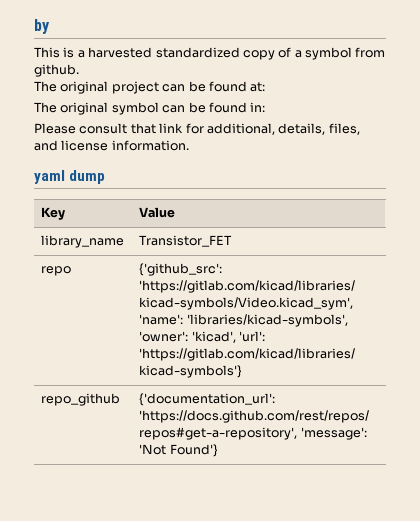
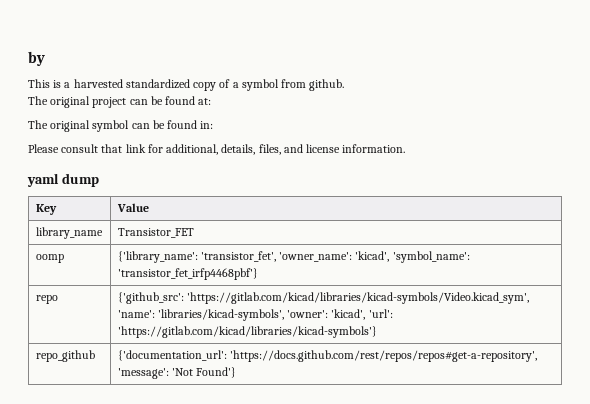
(233, 241) none -> [35,254,64,263] [117,251,470,263] [117,268,258,280] // oomp | {'library_name': 'transistor_fet', 'owner_name': 'kicad', 'symbol_name': 'transistor_fet_irfp4468pbf'}

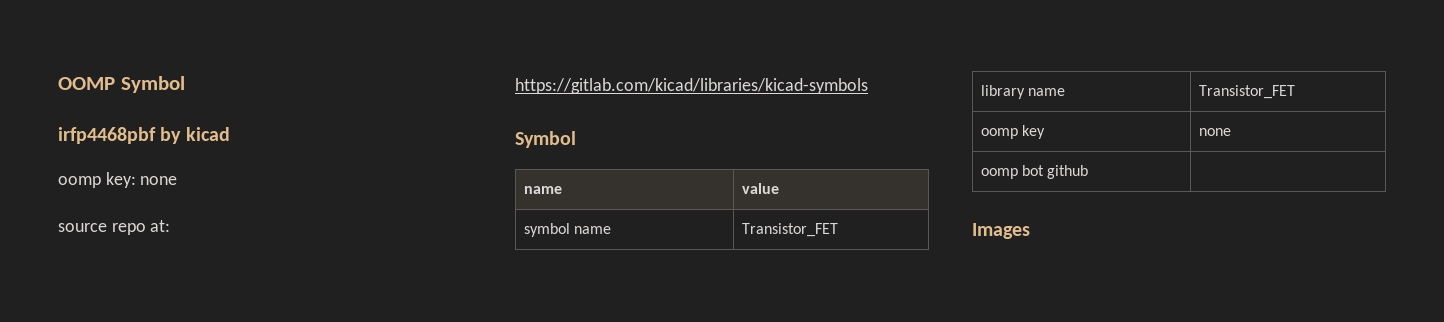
[28,51,45,66] [28,79,345,91] [28,96,212,108] [28,120,214,132] [28,144,406,155] [27,173,99,187] [35,204,57,215] [116,203,149,212] [35,227,103,239] [117,228,194,238] [35,254,64,263] [117,251,470,263] [117,268,258,280] [35,295,58,304] [117,292,529,304] [117,309,393,321] [117,326,377,338] [35,350,95,362] [117,350,537,362] [117,367,237,379] by // This is a harvested standardized copy of a symbol from github. // The original project can be found at: // The original symbol can be found in: // Please consult that link for additional, details, files, and license information. // yaml dump // Key | Value // library_name | Transistor_FET // oomp | {'library_name': 'transistor_fet', 'owner_name': 'kicad', 'symbol_name': 'transistor_fet_irfp4468pbf'} // repo | {'github_src': 'https://gitlab.com/kicad/libraries/kicad-symbols/Video.kicad_sym', 'name': 'libraries/kicad-symbols', 'owner': 'kicad', 'url': 'https://gitlab.com/kicad/libraries/kicad-symbols'} // repo_github | {'documentation_url': 'https://docs.github.com/rest/repos/repos#get-a-repository', 'message': 'Not Found'} -> [58,76,185,93] [58,127,230,144] [58,172,178,188] [58,220,171,235] [515,78,868,94] [515,131,576,148] [523,186,562,194] [741,183,779,194] [523,223,611,237] [741,223,838,237] [980,85,1065,99] [1198,85,1295,99] [980,125,1045,139] [1198,128,1231,136] [980,165,1089,179] [972,223,1030,239] OOMP Symbol // irfp4468pbf by kicad // oomp key: none // source repo at: https://gitlab.com/kicad/libraries/kicad-symbols // Symbol // name | value // symbol name | Transistor_FET // library name | Transistor_FET // oomp key | none // oomp bot github | // Images

